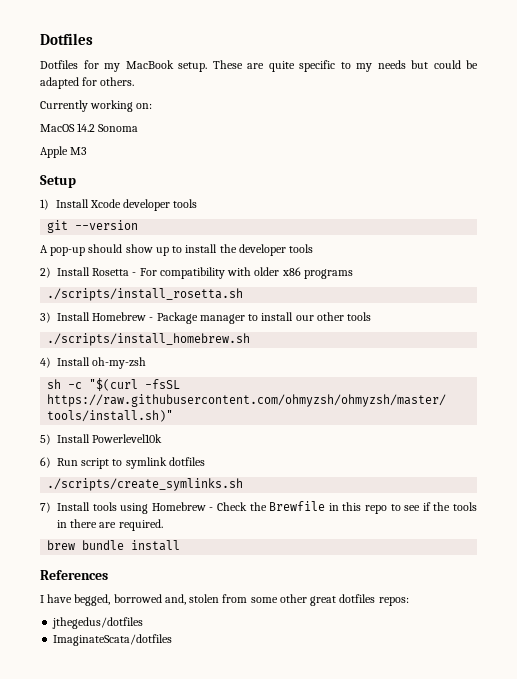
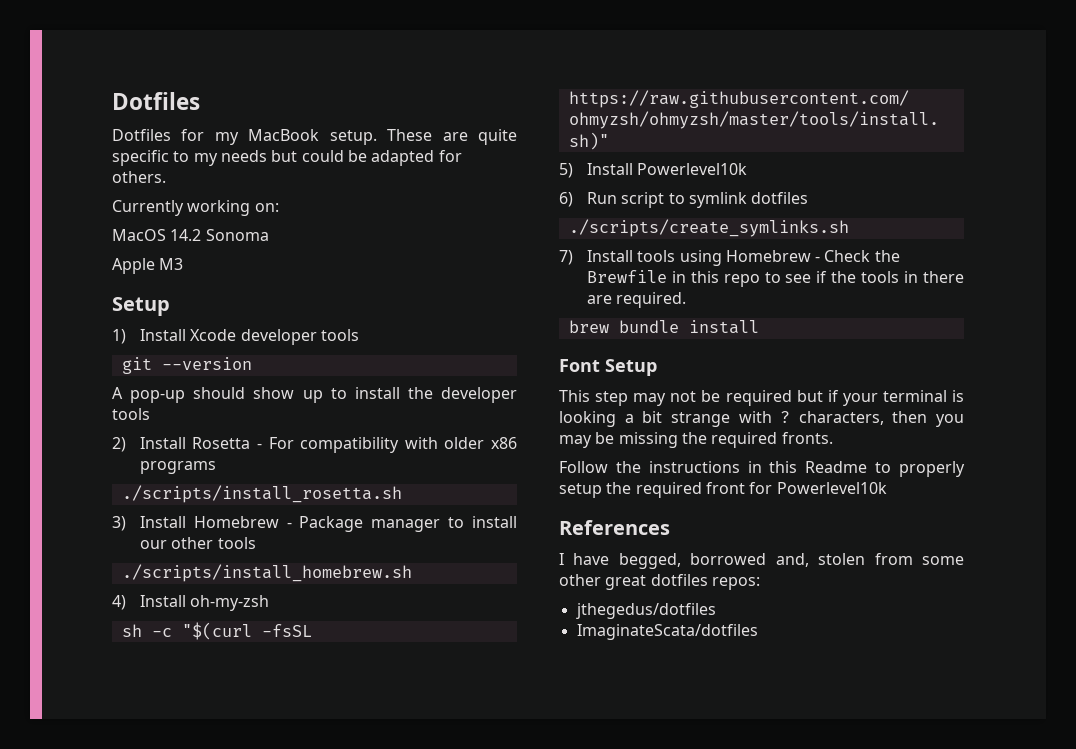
(181, 545) none -> [559,359,657,376] [559,390,964,406] [559,411,964,427] [559,432,833,448] [559,461,965,477] [559,482,887,498] // Font Setup // This step may not be required but if your terminal is looking a bit strange with ? characters, then you may be missing the required fronts. // Follow the instructions in this Readme to properly setup the required front for Powerlevel10k

